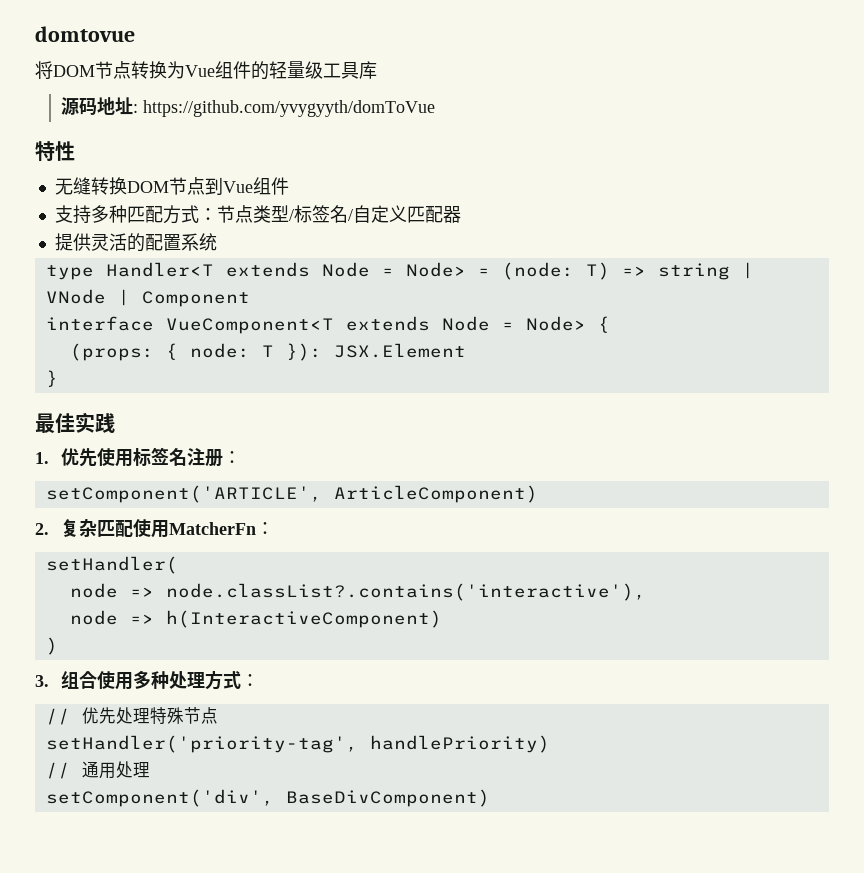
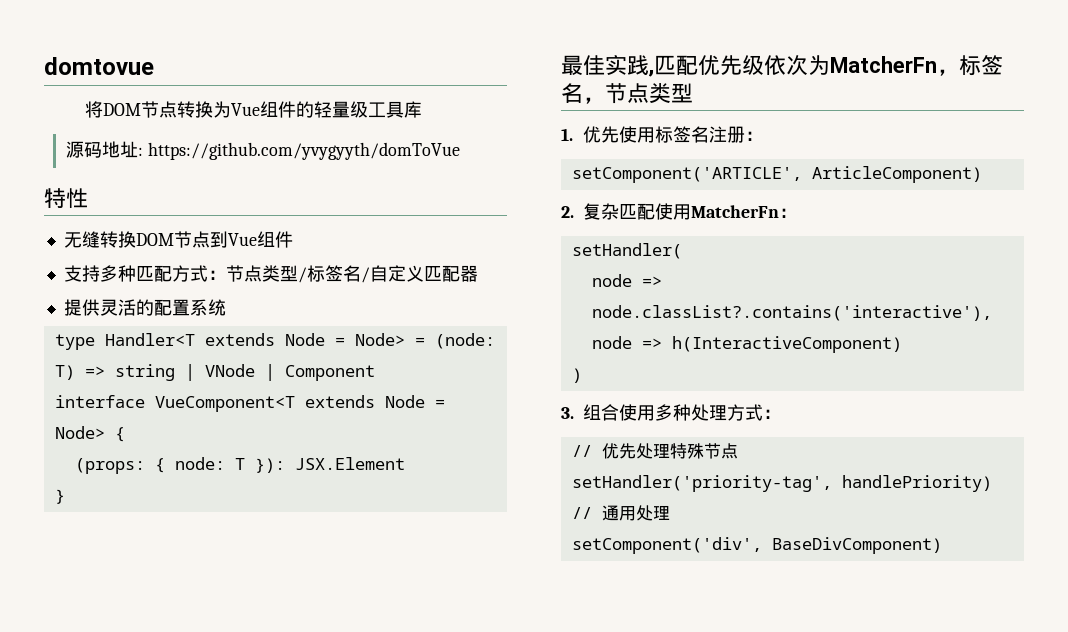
(115, 423) none -> [648,55,1003,77] [561,83,693,104] ,匹配优先级依次为MatcherFn，标签名，节点类型

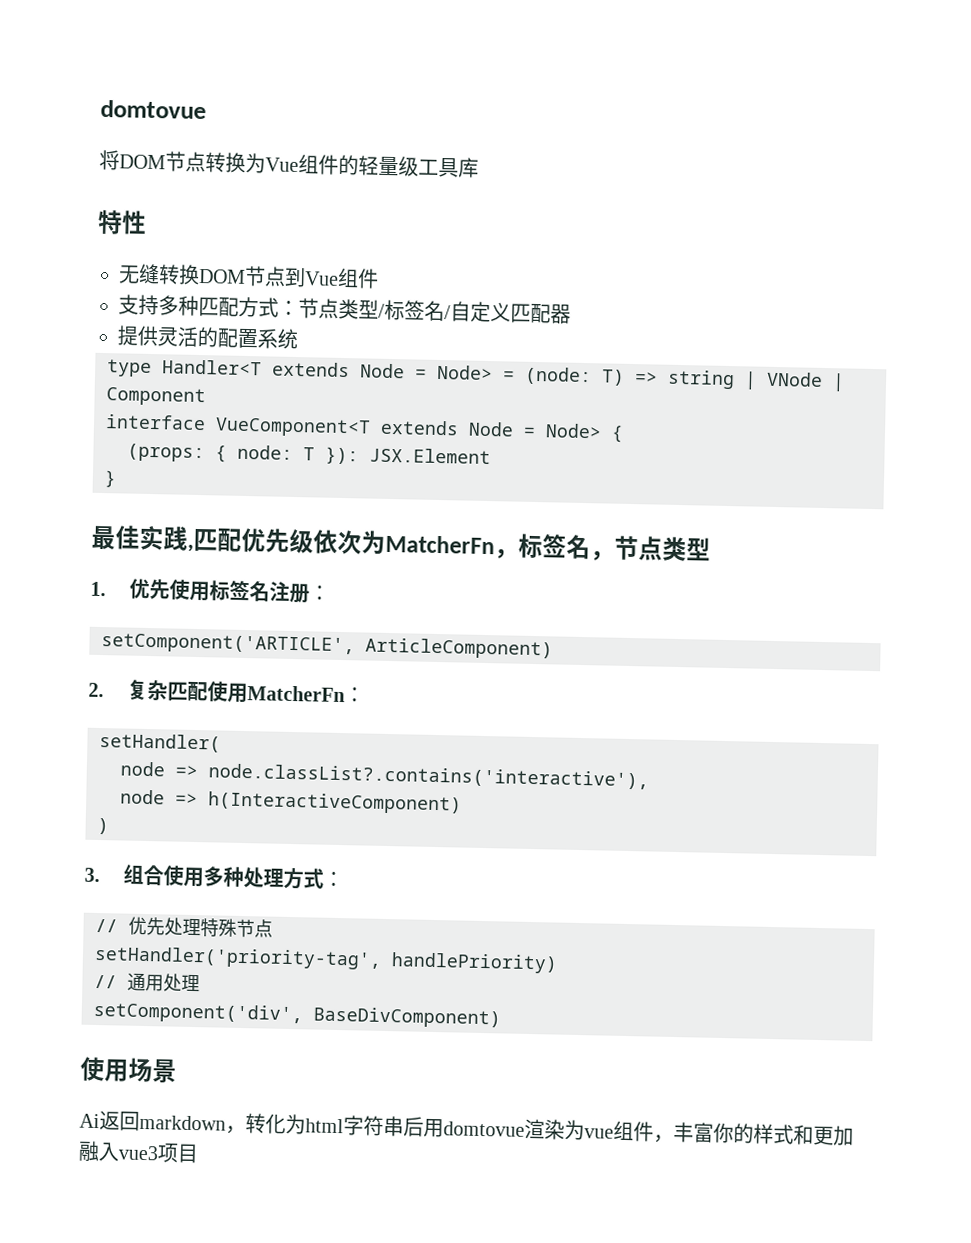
[65,141,460,160] // 源码地址: https://github.com/yvygyyth/domToVue -> (479, 167) none
(942, 545) none -> [80,1056,177,1083] [79,1111,854,1146] [78,1140,199,1164] // 使用场景 // Ai返回markdown，转化为html字符串后用domtovue渲染为vue组件，丰富你的样式和更加融入vue3项目

